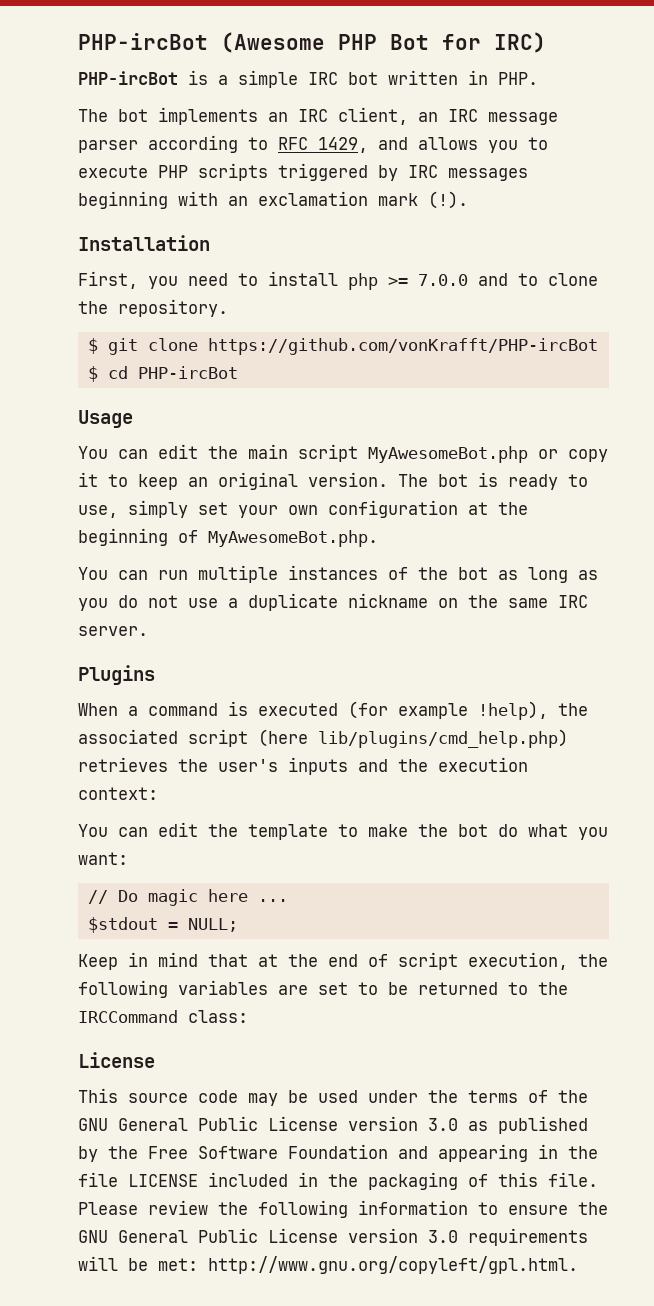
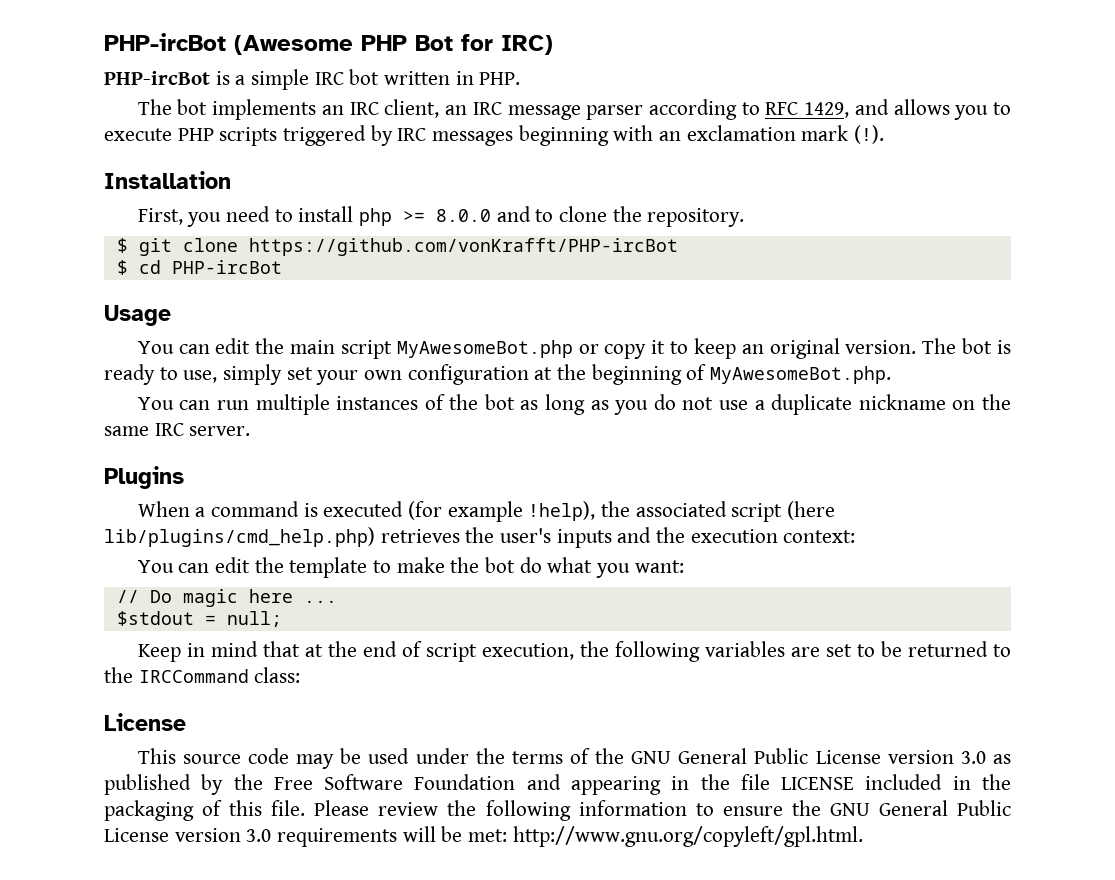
[418,274,468,286] 7.0.0 -> [436,209,492,222] 8.0.0
[187,918,238,932] NULL; -> [226,611,282,627] null;

